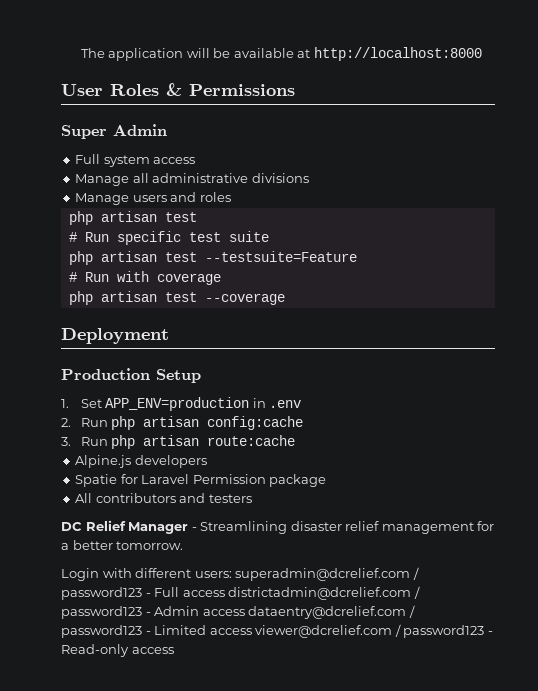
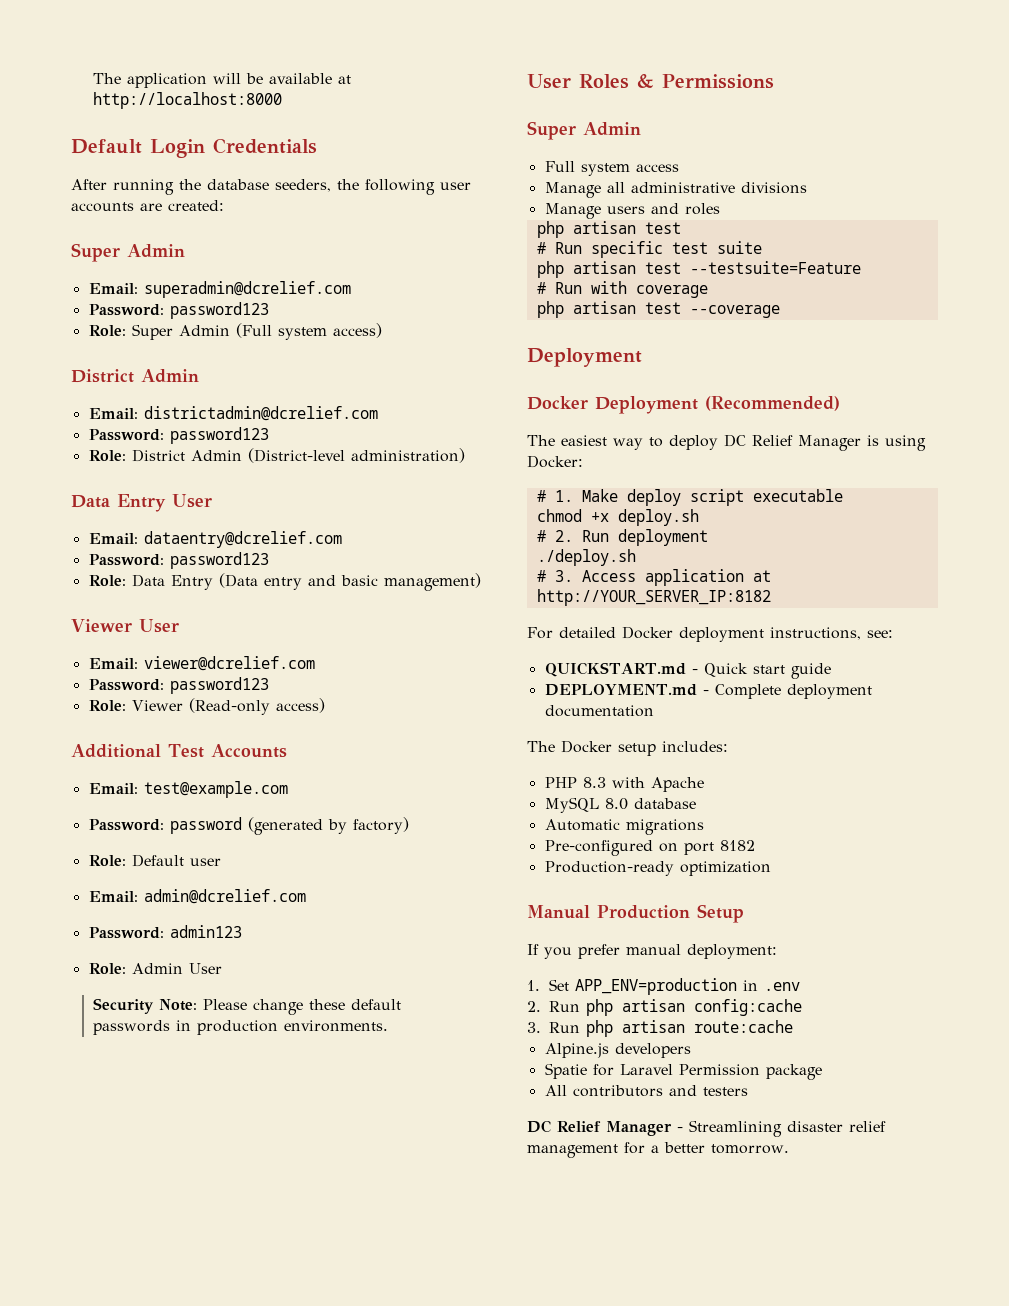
(482, 54) none -> [71,138,317,158] [71,179,471,195] [71,200,224,212] [71,243,185,262] [88,281,351,298] [88,302,269,319] [88,323,382,340] [71,369,199,383] [88,406,378,421] [88,427,269,444] [88,448,465,463] [71,494,212,512] [88,531,342,548] [88,552,269,569] [88,573,481,591] [71,619,179,633] [88,656,315,671] [88,677,269,694] [88,698,325,715] [71,744,287,758] [88,781,288,798] [88,817,409,835] [88,854,221,867] [88,889,306,904] [88,925,242,939] [88,963,222,974] [92,998,401,1015] [92,1020,388,1035] // Default Login Credentials // After running the database seeders, the following user accounts are created: // Super Admin // Email: superadmin@dcrelief.com // Password: password123 // Role: Super Admin (Full system access) // District Admin // Email: districtadmin@dcrelief.com // Password: password123 // Role: District Admin (District-level administration) // Data Entry User // Email: dataentry@dcrelief.com // Password: password123 // Role: Data Entry (Data entry and basic management) // Viewer User // Email: viewer@dcrelief.com // Password: password123 // Role: Viewer (Read-only access) // Additional Test Accounts // Email: test@example.com // Password: password (generated by factory) // Role: Default user // Email: admin@dcrelief.com // Password: admin123 // Role: Admin User // Security Note: Please change these default passwords in production environments.
[61,368,201,383] Production Setup -> [527,396,840,414] [527,434,926,451] [527,455,583,468] [536,489,843,506] [536,509,699,526] [536,529,708,546] [536,549,636,566] [536,569,771,586] [536,589,771,606] [527,626,893,642] [544,662,831,679] [544,684,872,699] [544,705,654,717] [527,740,728,756] [544,777,704,792] [544,797,696,813] [544,819,704,835] [544,840,755,856] [544,861,771,876] [527,904,744,923] [527,944,777,959] Docker Deployment (Recommended) // The easiest way to deploy DC Relief Manager is using Docker: // # 1. Make deploy script executable // chmod +x deploy.sh // # 2. Run deployment // ./deploy.sh // # 3. Access application at http://YOUR_SERVER_IP:8182 // For detailed Docker deployment instructions, see: // QUICKSTART.md - Quick start guide // DEPLOYMENT.md - Complete deployment documentation // The Docker setup includes: // PHP 8.3 with Apache // MySQL 8.0 database // Automatic migrations // Pre-configured on port 8182 // Production-ready optimization // Manual Production Setup // If you prefer manual deployment:
[61,567,419,581] [61,586,420,600] [61,605,415,619] [61,624,493,638] [61,644,174,657] // Login with different users: superadmin@dcrelief.com / password123 - Full access districtadmin@dcrelief.com / password123 - Admin access dataentry@dcrelief.com / password123 - Limited access viewer@dcrelief.com / password123 - Read-only access -> (789, 1149) none

